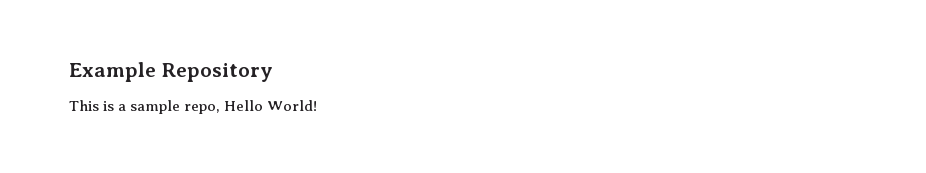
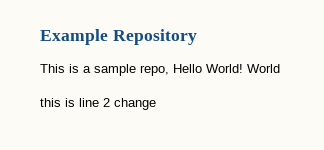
(318, 105) none -> [247,64,280,73] [40,98,156,110] World // this is line 2 change

